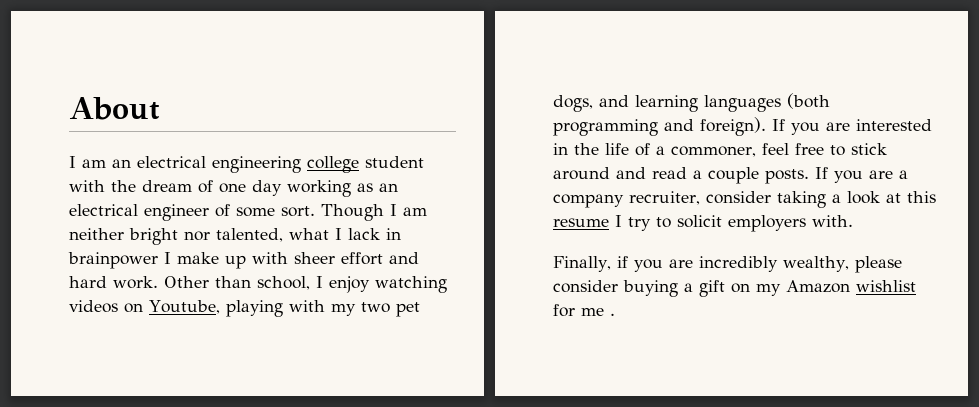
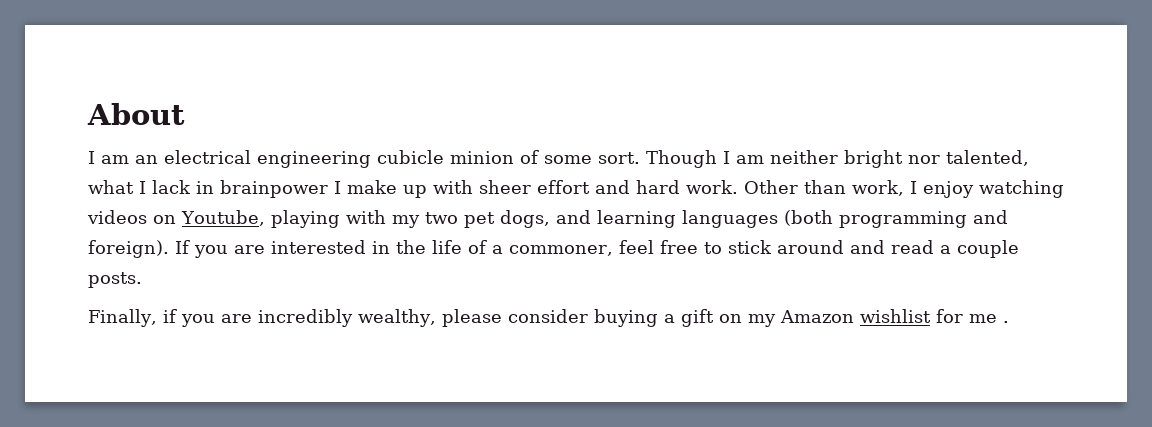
[307,156,424,173] [69,180,398,197] [69,204,209,221] college student with the dream of one day working as an electrical engineer -> [377,150,514,164] cubicle minion
[257,276,310,290] school, -> [852,180,904,196] work,
[815,167,908,183] [553,191,936,208] [553,215,853,232] If you are a company recruiter, consider taking a look at this resume I try to solicit employers with. -> (142, 280) none

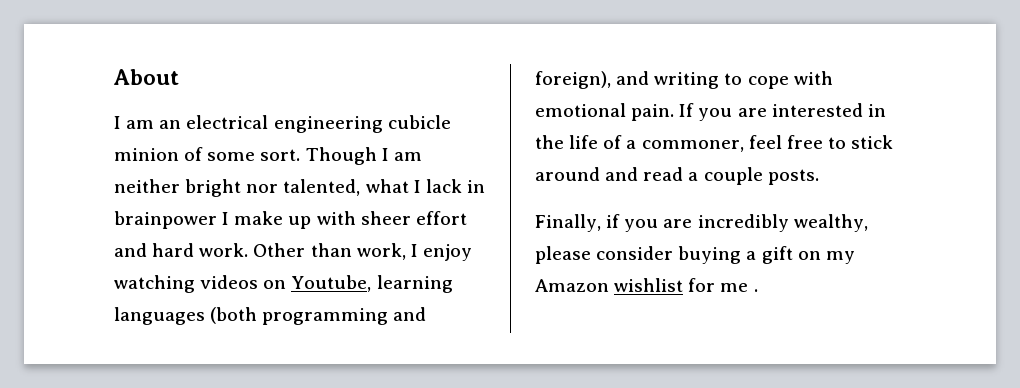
[270,210,591,228] playing with my two pet dogs, and -> (372, 283) none
[88,240,169,258] foreign). -> [535,71,833,89] [535,103,675,121] foreign), and writing to cope with emotional pain.

